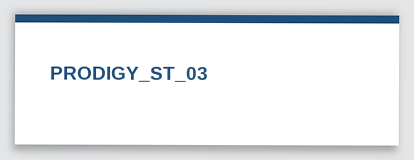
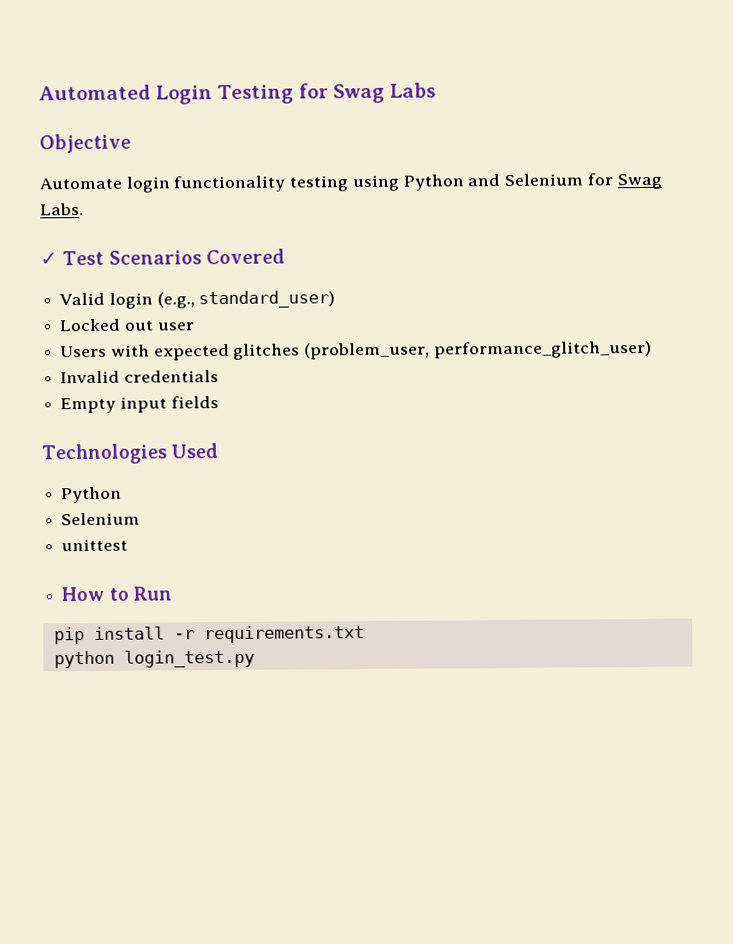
[49,66,209,83] PRODIGY_ST_03 -> [39,82,436,105] [39,133,131,154] [39,173,662,193] [40,203,84,216] [40,248,285,266] [59,290,336,309] [59,318,194,332] [60,340,652,361] [60,370,219,384] [60,396,219,414] [41,443,219,465] [61,486,123,504] [61,512,141,526] [61,538,129,552] [61,586,172,602] [53,625,365,645] [53,649,255,669] Automated Login Testing for Swag Labs // Objective // Automate login functionality testing using Python and Selenium for Swag Labs. // ✓ Test Scenarios Covered // Valid login (e.g., standard_user) // Locked out user // Users with expected glitches (problem_user, performance_glitch_user) // Invalid credentials // Empty input fields // Technologies Used // Python // Selenium // unittest // How to Run // pip install -r requirements.txt // python login_test.py

